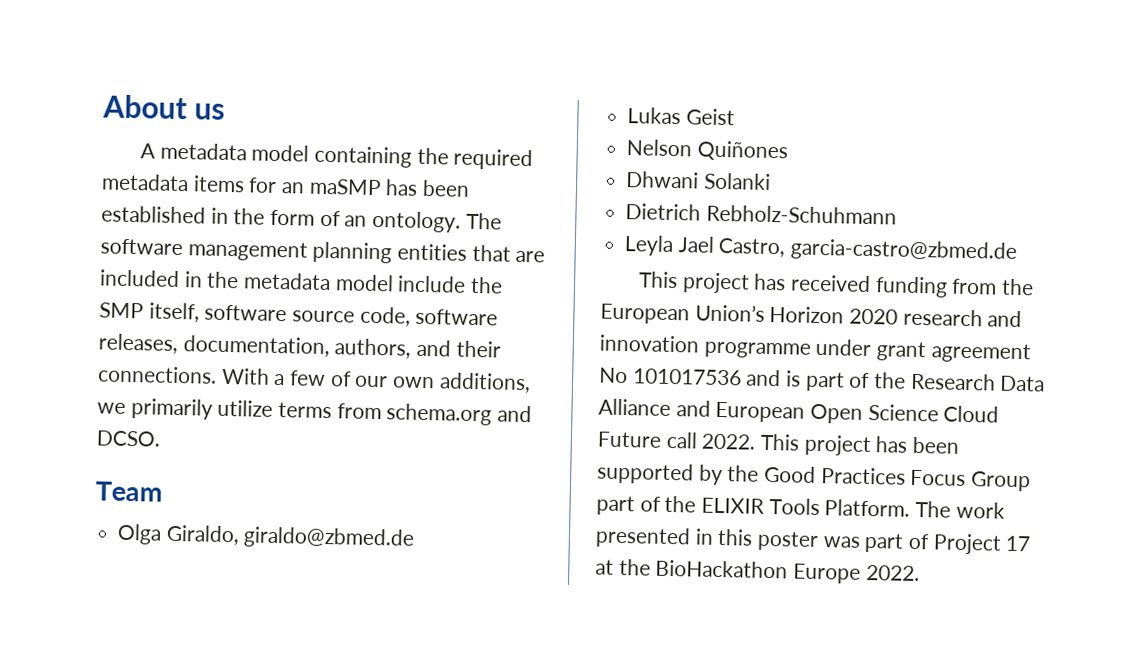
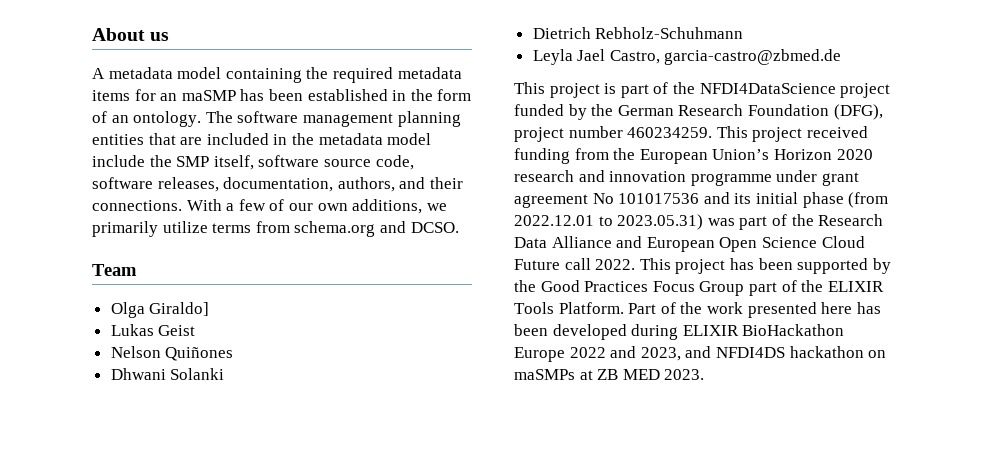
[165,524,416,550] Giraldo, giraldo@zbmed.de -> [149,302,210,316] Giraldo]
[753,273,787,291] has -> [604,82,891,98] [514,104,883,120] [514,126,803,142] is part of the NFDI4DataScience project funded by the German Research Foundation (DFG), project number 460234259. This project
[786,370,802,387] is -> [734,192,889,208] [514,214,735,230] its initial phase (from 2022.12.01 to 2023.05.31) was
[915,500,1005,519] [595,526,1032,555] [595,558,920,584] The work presented in this poster was part of Project 17 at the BioHackathon Europe 2022. -> [628,302,881,318] [514,324,845,340] [514,346,887,362] [514,369,705,380] Part of the work presented here has been developed during ELIXIR BioHackathon Europe 2022 and 2023, and NFDI4DS hackathon on maSMPs at ZB MED 2023.

